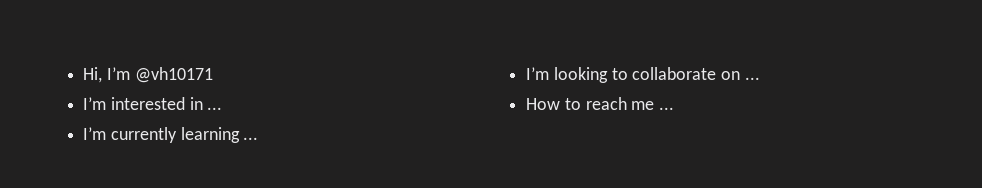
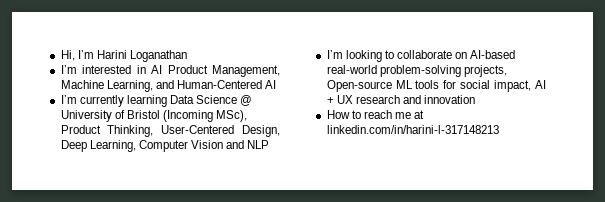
[134,67,213,83] @vh10171 -> [96,50,187,62] Harini Loganathan
[207,107,223,110] [83,127,259,143] ... // I’m currently learning ... -> [151,65,280,77] [60,80,277,92] [60,95,253,107] [60,110,248,122] [60,125,280,137] [60,140,270,152] AI Product Management, Machine Learning, and Human-Centered AI // I’m currently learning Data Science @ University of Bristol (Incoming MSc), Product Thinking, User-Centered Design, Deep Learning, Computer Vision and NLP
[744,77,760,80] ... -> [470,50,516,59] [326,65,507,77] [326,80,546,92] [326,95,476,104] AI-based real-world problem-solving projects, Open-source ML tools for social impact, AI + UX research and innovation
[659,107,675,110] ... -> [414,110,425,119] [326,125,499,134] at linkedin.com/in/harini-l-317148213

